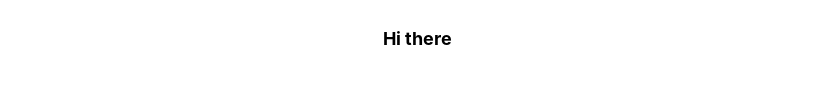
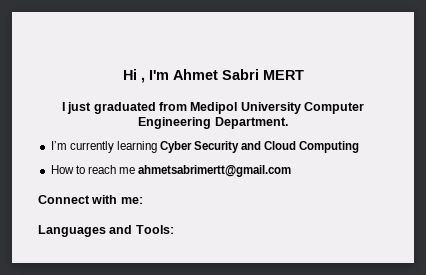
[405,32,453,45] there -> [140,69,304,83] [61,102,365,114] [138,117,288,129] [50,141,360,153] [50,165,292,177] [38,195,143,204] [38,225,174,237] , I'm Ahmet Sabri MERT // I just graduated from Medipol University Computer Engineering Department. // I’m currently learning Cyber Security and Cloud Computing // How to reach me ahmetsabrimertt@gmail.com // Connect with me: // Languages and Tools:

